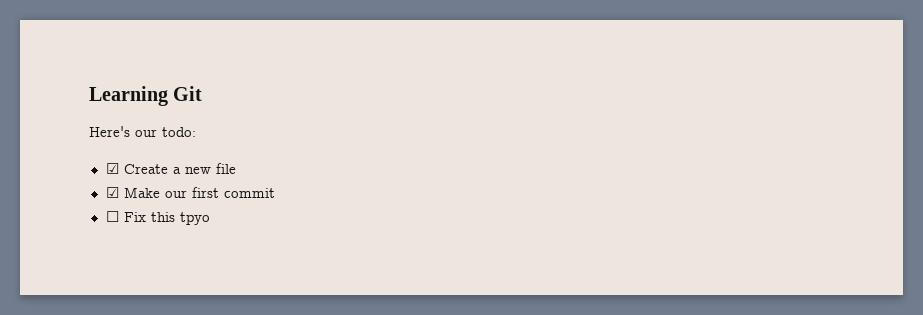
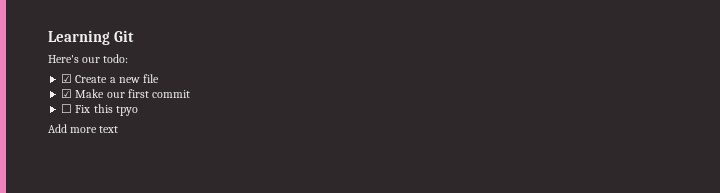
(210, 218) none -> [48,124,119,133] // Add more text

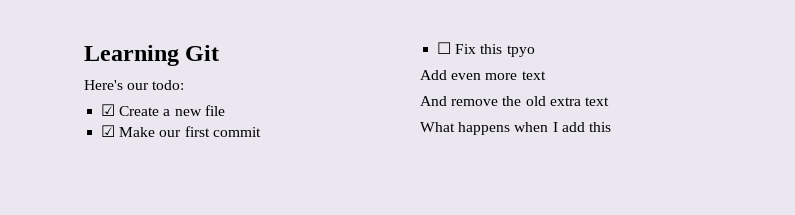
(67, 128) none -> [451,73,482,80] even
(119, 129) none -> [420,96,609,106] [420,122,611,135] // And remove the old extra text // What happens when I add this

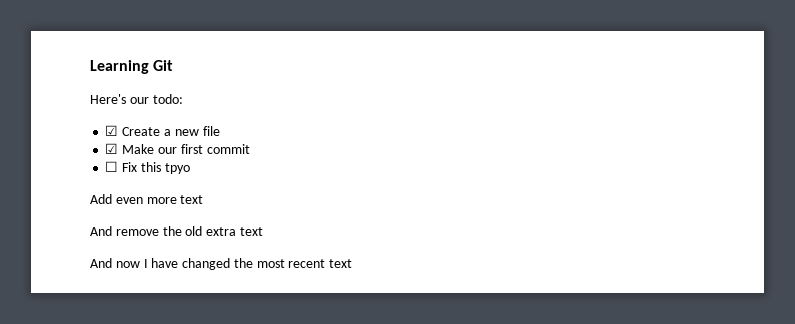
[420,122,611,135] What happens when I add this -> [90,258,353,270] And now I have changed the most recent text

